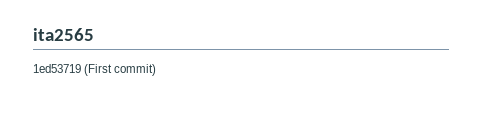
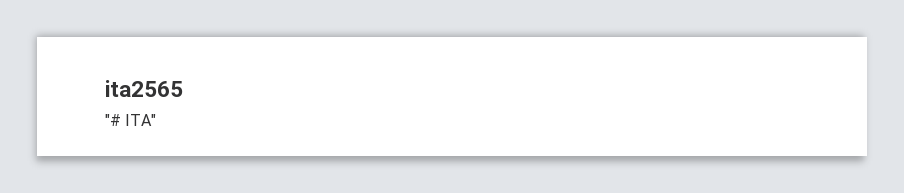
[33,64,157,76] 1ed53719 (First commit) -> [105,114,157,126] "# ITA"

